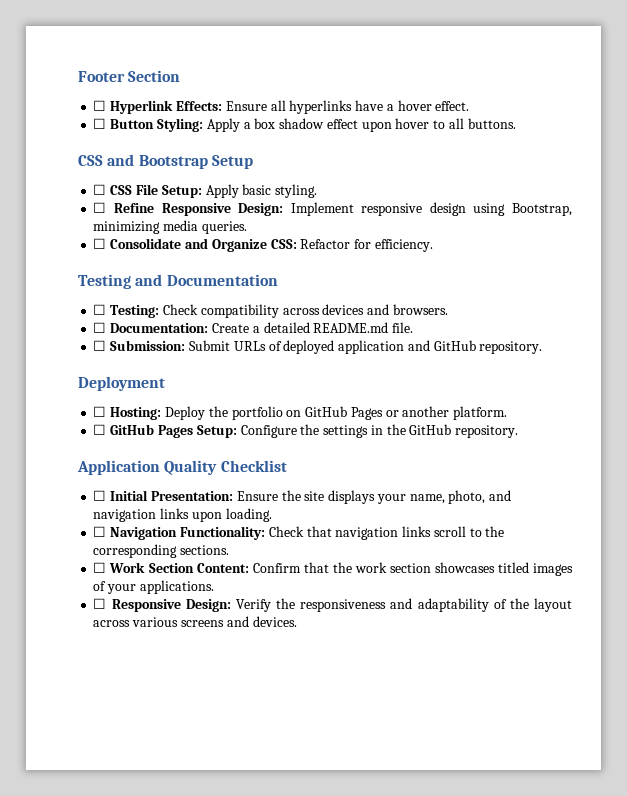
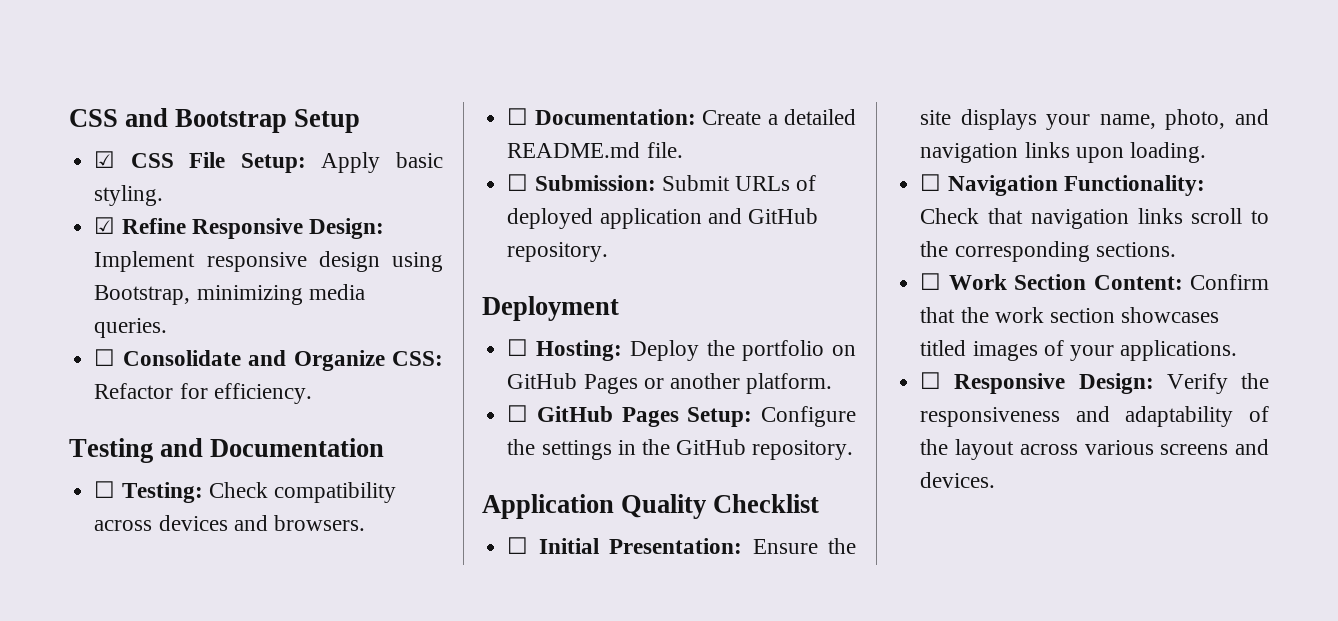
[78,70,181,82] [93,100,470,114] [93,118,516,132] Footer Section // ☐ Hyperlink Effects: Ensure all hyperlinks have a hover effect. // ☐ Button Styling: Apply a box shadow effect upon hover to all buttons. // -> (69, 118) none
[93,184,107,195] ☐ -> [94,151,116,168] ☑
[93,202,107,213] ☐ -> [94,217,116,234] ☑

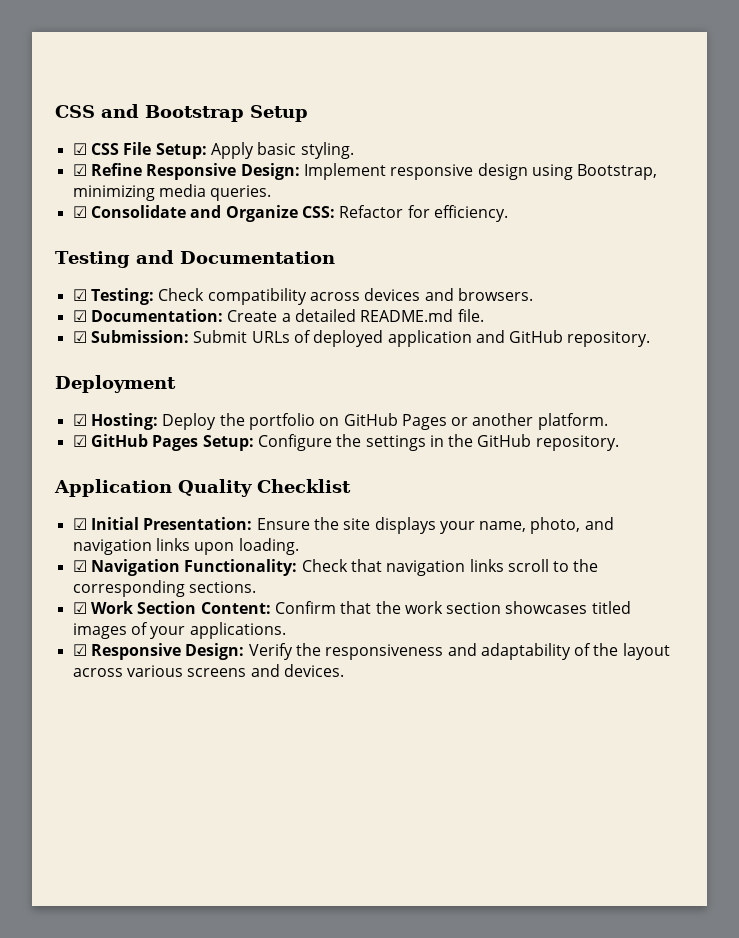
[94,349,116,366] ☐ -> [72,206,87,218] ☑
[94,481,116,498] ☐ -> [72,289,87,301] ☑
[507,108,529,125] ☐ -> [72,310,87,322] ☑
[507,174,529,191] ☐ -> [72,331,87,343] ☑
[507,339,529,356] ☐ -> [72,414,87,426] ☑
[507,405,529,422] ☐ -> [72,435,87,447] ☑
[507,537,529,554] ☐ -> [72,518,87,530] ☑
[920,174,942,191] ☐ -> [72,560,87,572] ☑
[920,273,942,290] ☐ -> [72,602,87,614] ☑
[920,372,942,389] ☐ -> [72,644,87,656] ☑

